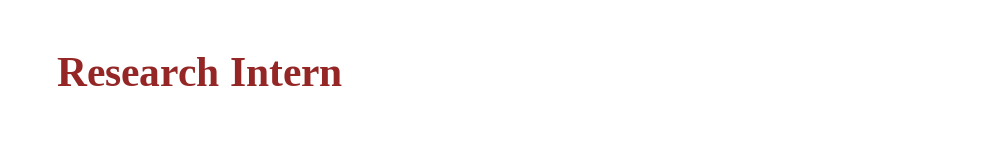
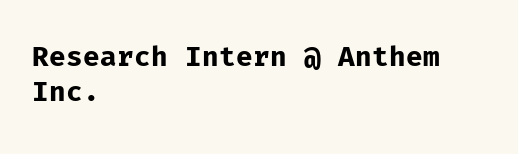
(343, 72) none -> [303,45,440,70] [32,82,100,101] @ Anthem Inc.

